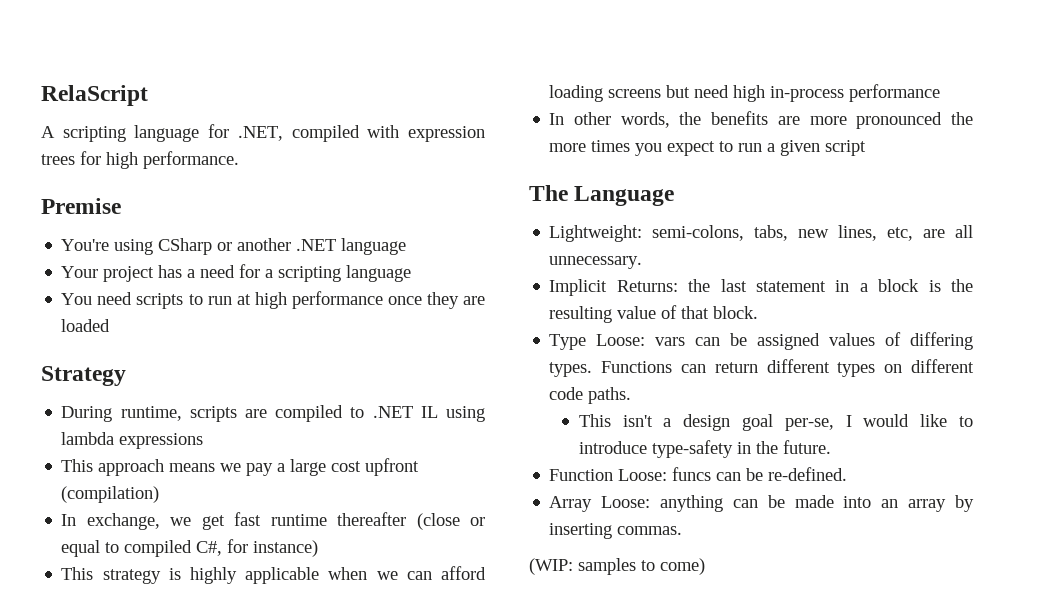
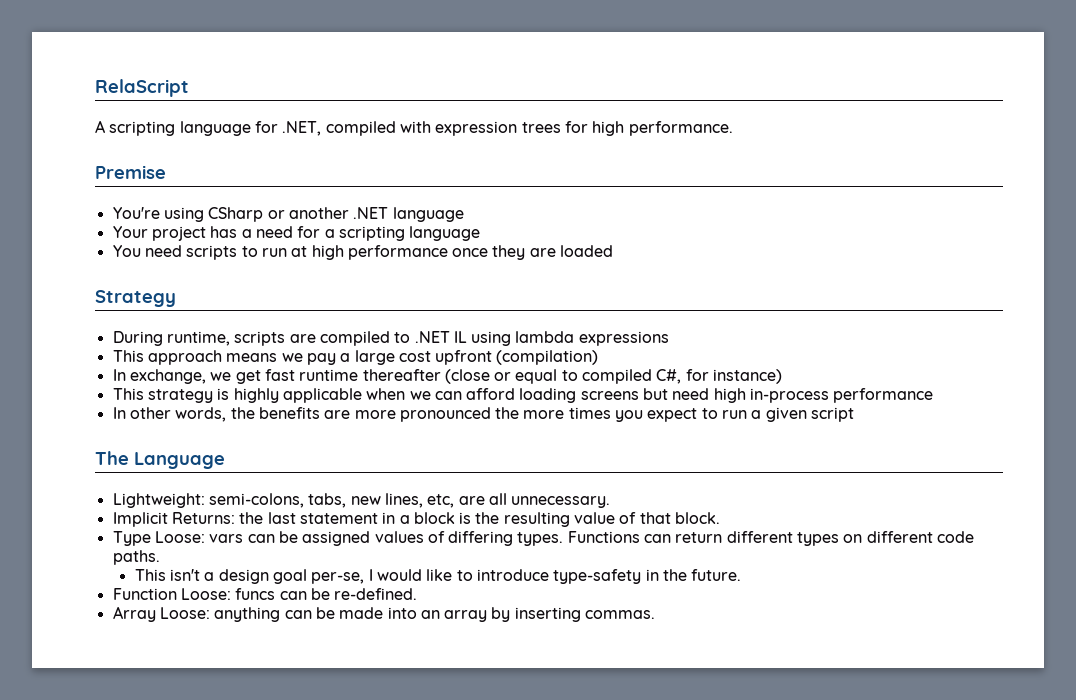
[529,558,705,575] // (WIP: samples to come) -> (656, 614) none

